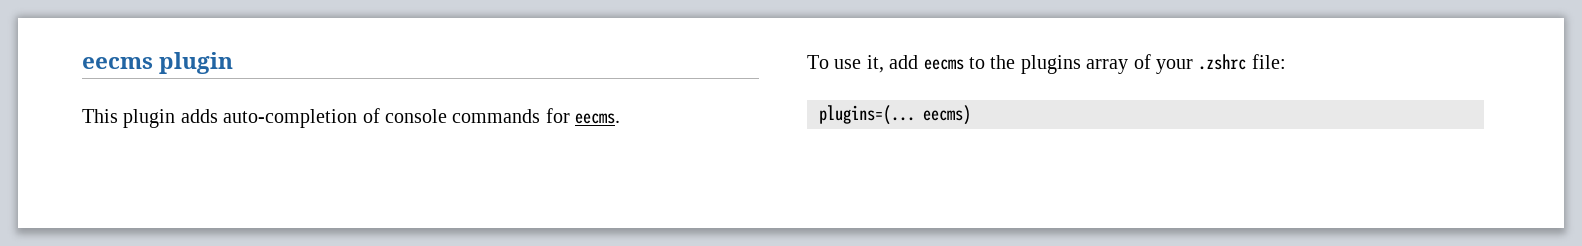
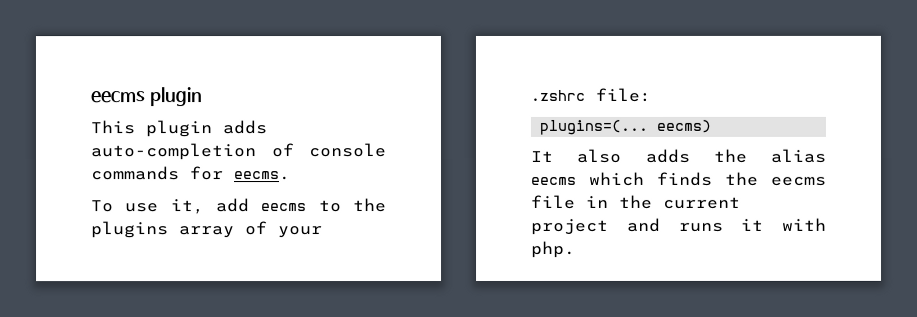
(971, 115) none -> [530,148,827,163] [531,171,827,186] [531,194,741,209] [531,217,827,235] [531,240,576,258] // It also adds the alias eecms which finds the eecms file in the current project and runs it with php.

